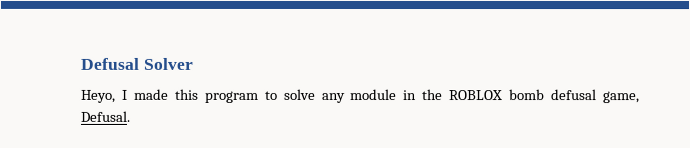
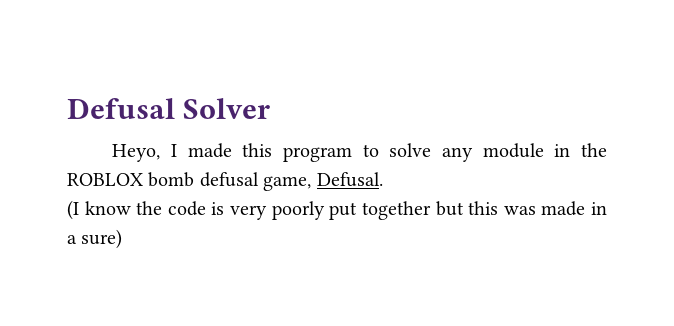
(130, 116) none -> [67,200,607,220] [67,229,123,249] // (I know the code is very poorly put together but this was made in a sure)

